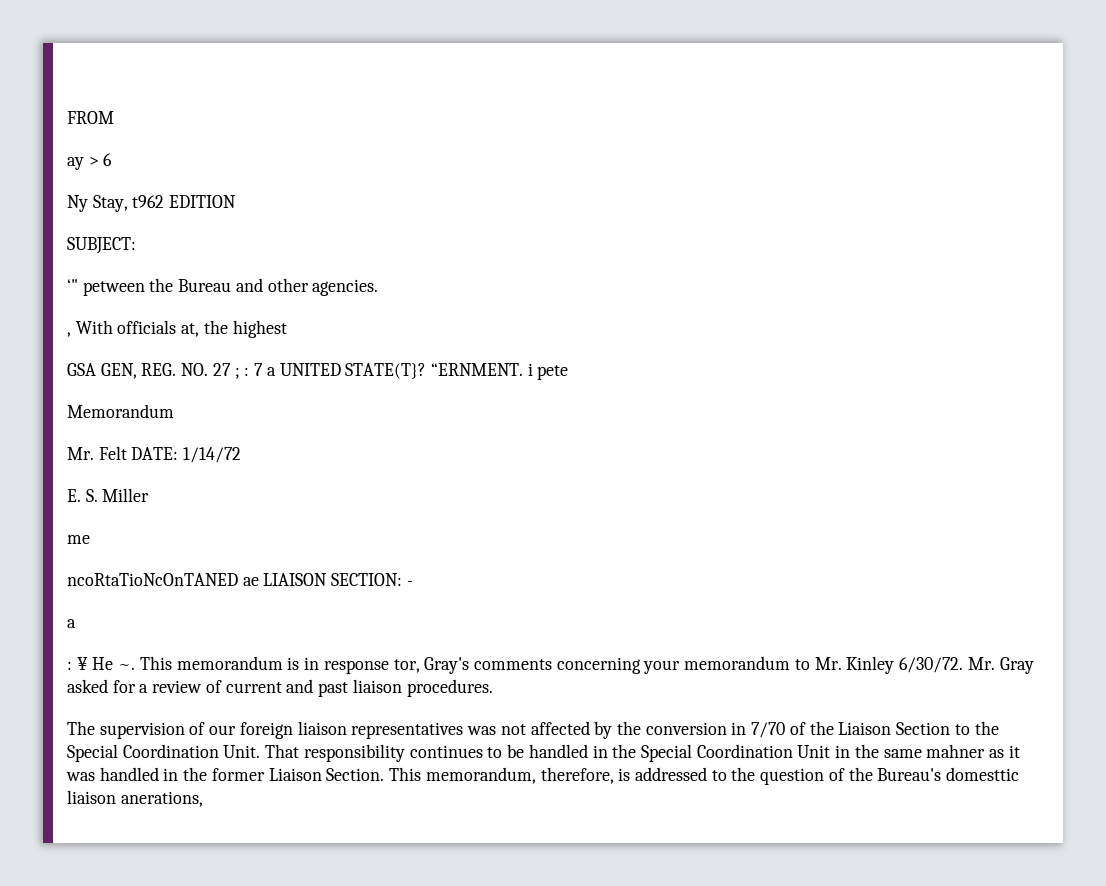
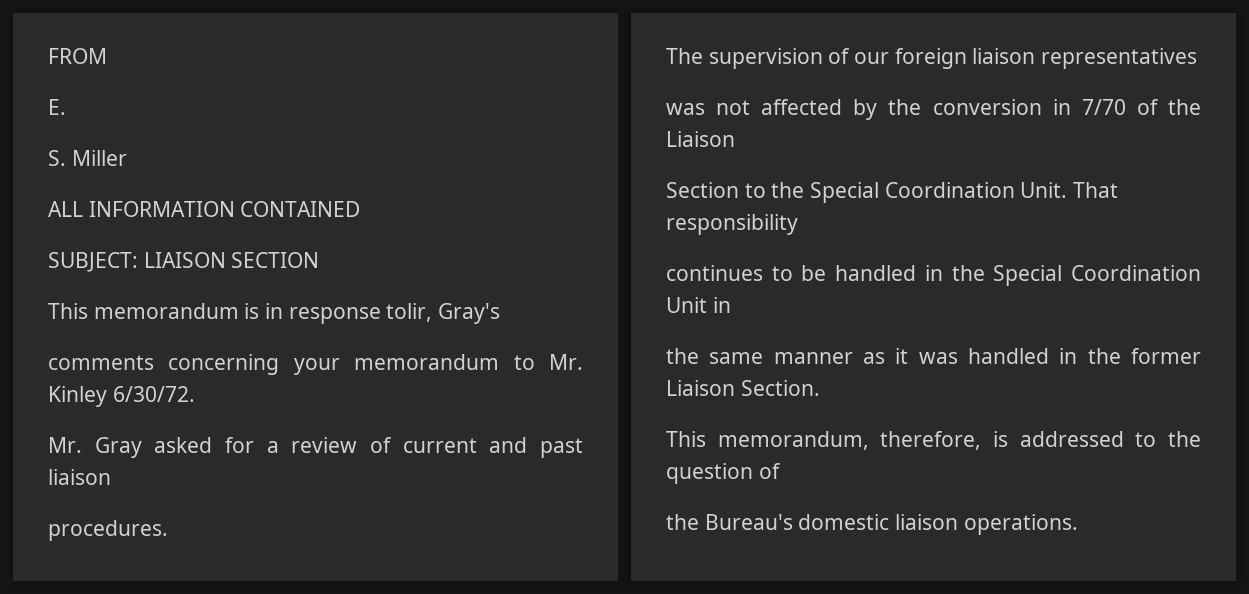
[67,153,113,170] [67,195,237,212] [67,237,136,254] [67,278,379,296] [67,320,287,338] [67,363,569,380] [67,404,174,418] [67,446,242,463] [67,488,150,502] [67,535,90,544] [67,573,413,586] [67,619,76,628] [67,657,136,670] ay > 6 // Ny Stay, t962 EDITION // SUBJECT: // ‘" petween the Bureau and other agencies. // , With officials at, the highest // GSA GEN, REG. NO. 27 ; : 7 a UNITED STATE(T}? “ERNMENT. i pete // Memorandum // Mr. Felt DATE: 1/14/72 // E. S. Miller // me // ncoRtaTioNcOnTANED ae LIAISON SECTION: - // a // : ¥ He ~. -> [48,99,66,115] [48,150,127,166] [48,201,361,217] [48,252,320,272] E. // S. Miller // ALL INFORMATION CONTAINED // SUBJECT: LIAISON SECTION //
[393,659,420,673] tor, -> [386,303,433,322] tolir,
(470, 665) none -> (501, 313) //
(964, 665) none -> (195, 394) //
(402, 686) none -> (111, 477) //
(464, 730) none -> (1198, 58) //
(892, 728) none -> (735, 139) //
(405, 753) none -> (798, 224) //
(851, 751) none -> (731, 305) //
[926,744,986,758] mahner -> [773,352,853,364] manner
(385, 774) none -> (820, 388) //
(845, 774) none -> (781, 471) //
[946,767,1020,781] [67,790,203,807] domesttic liaison anerations, -> [798,514,1078,535] domestic liaison operations.

